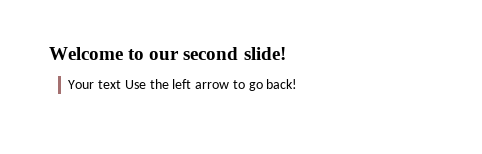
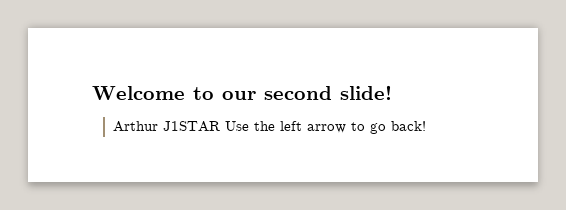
[68,80,122,89] Your text -> [112,121,220,132] Arthur J1STAR

